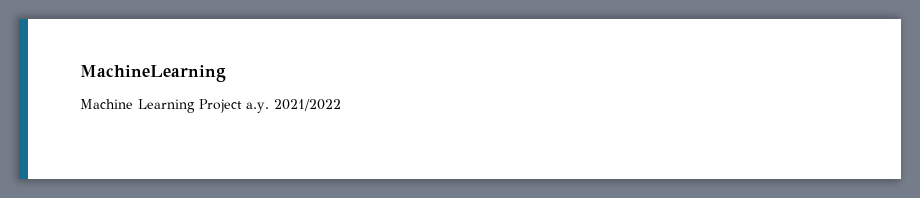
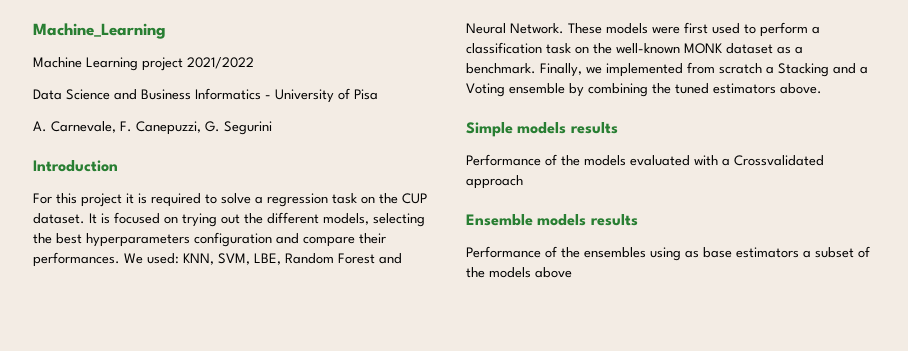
[80,65,226,82] MachineLearning -> [33,23,166,39] Machine_Learning
[199,99,269,113] Project a.y. -> [142,57,183,71] project
(341, 105) none -> [33,88,378,103] [33,121,272,135] [33,160,118,172] [33,193,427,207] [33,212,425,227] [33,232,386,247] [33,252,402,267] [466,22,820,37] [466,42,803,54] [466,62,868,77] [466,83,822,97] [466,122,618,137] [466,154,824,166] [466,175,523,189] [466,214,638,226] [466,246,870,261] [466,267,572,278] // Data Science and Business Informatics - University of Pisa // A. Carnevale, F. Canepuzzi, G. Segurini // Introduction // For this project it is required to solve a regression task on the CUP dataset. It is focused on trying out the different models, selecting the best hyperparameters configuration and compare their performances. We used: KNN, SVM, LBE, Random Forest and Neural Network. These models were first used to perform a classification task on the well-known MONK dataset as a benchmark. Finally, we implemented from scratch a Stacking and a Voting ensemble by combining the tuned estimators above. // Simple models results // Performance of the models evaluated with a Crossvalidated approach // Ensemble models results // Performance of the ensembles using as base estimators a subset of the models above

